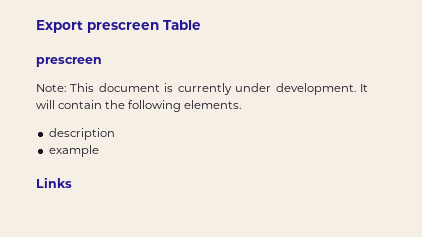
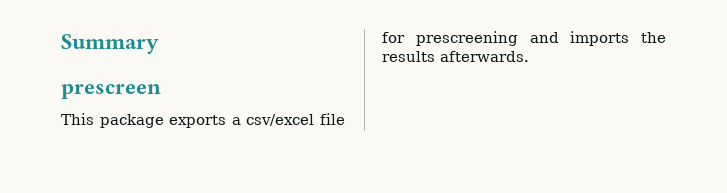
[36,20,201,33] [36,57,102,67] [36,83,368,95] [36,100,242,112] [48,128,115,140] [48,145,99,157] [36,177,72,188] Export prescreen Table // prescreen // Note: This document is currently under development. It will contain the following elements. // description // example // Links -> [61,34,159,54] [61,84,161,99] [61,113,345,128] [382,31,666,46] [382,51,529,62] Summary // prescreen // This package exports a csv/excel file for prescreening and imports the results afterwards.

